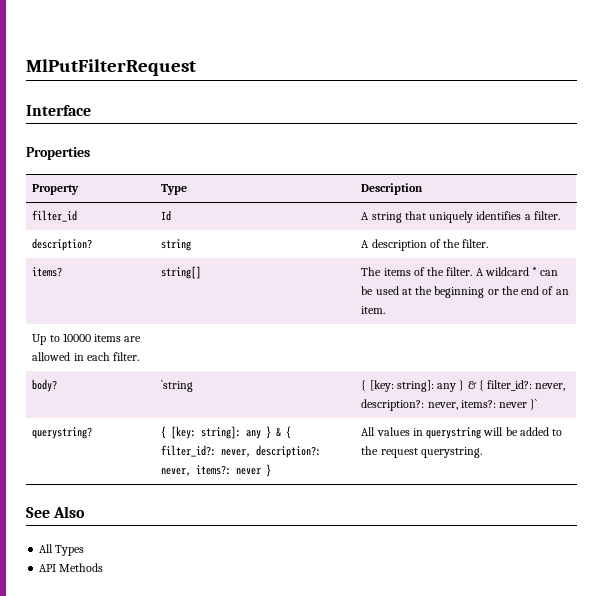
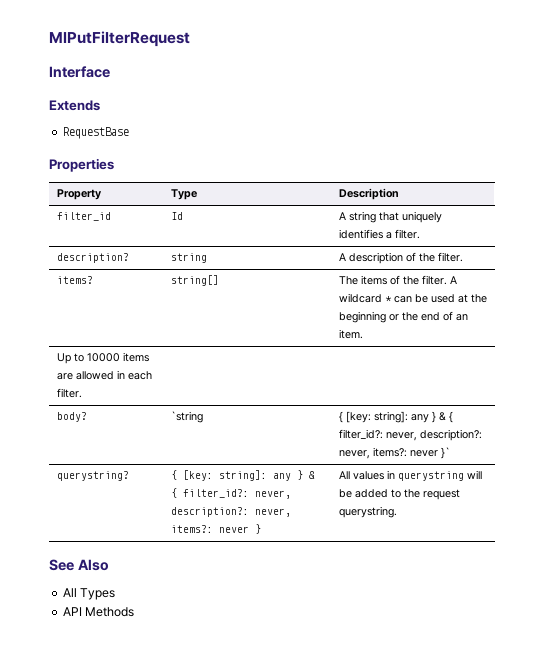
(91, 110) none -> [49,100,100,111] [62,127,129,139] // Extends // RequestBase

